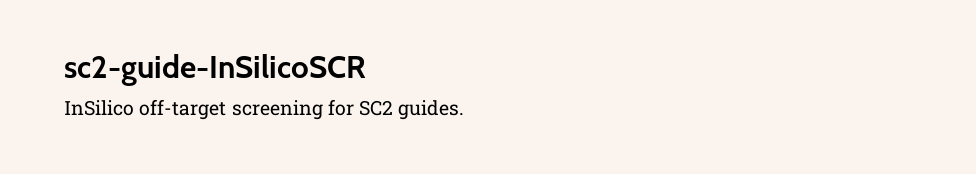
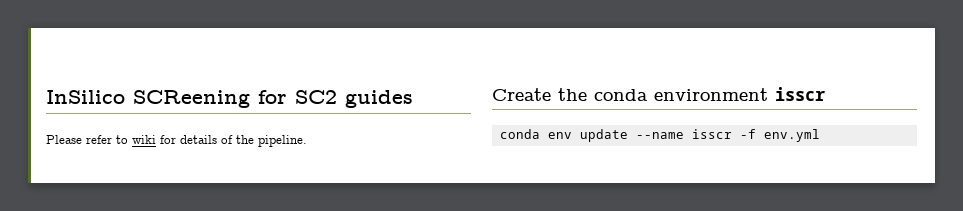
[64,54,366,86] [64,99,465,120] sc2-guide-InSilicoSCR // InSilico off-target screening for SC2 guides. -> [46,90,413,108] [46,135,307,147] [492,87,825,101] [499,129,820,142] InSilico SCReening for SC2 guides // Please refer to wiki for details of the pipeline. // Create the conda environment isscr // conda env update --name isscr -f env.yml

